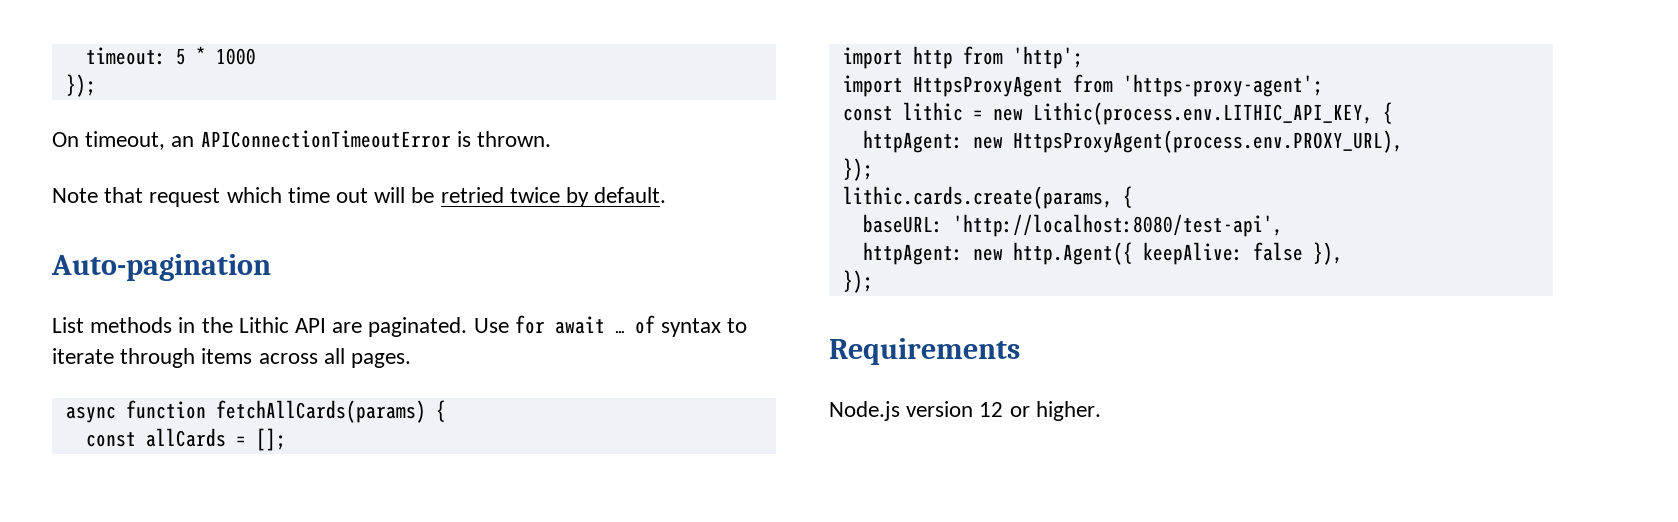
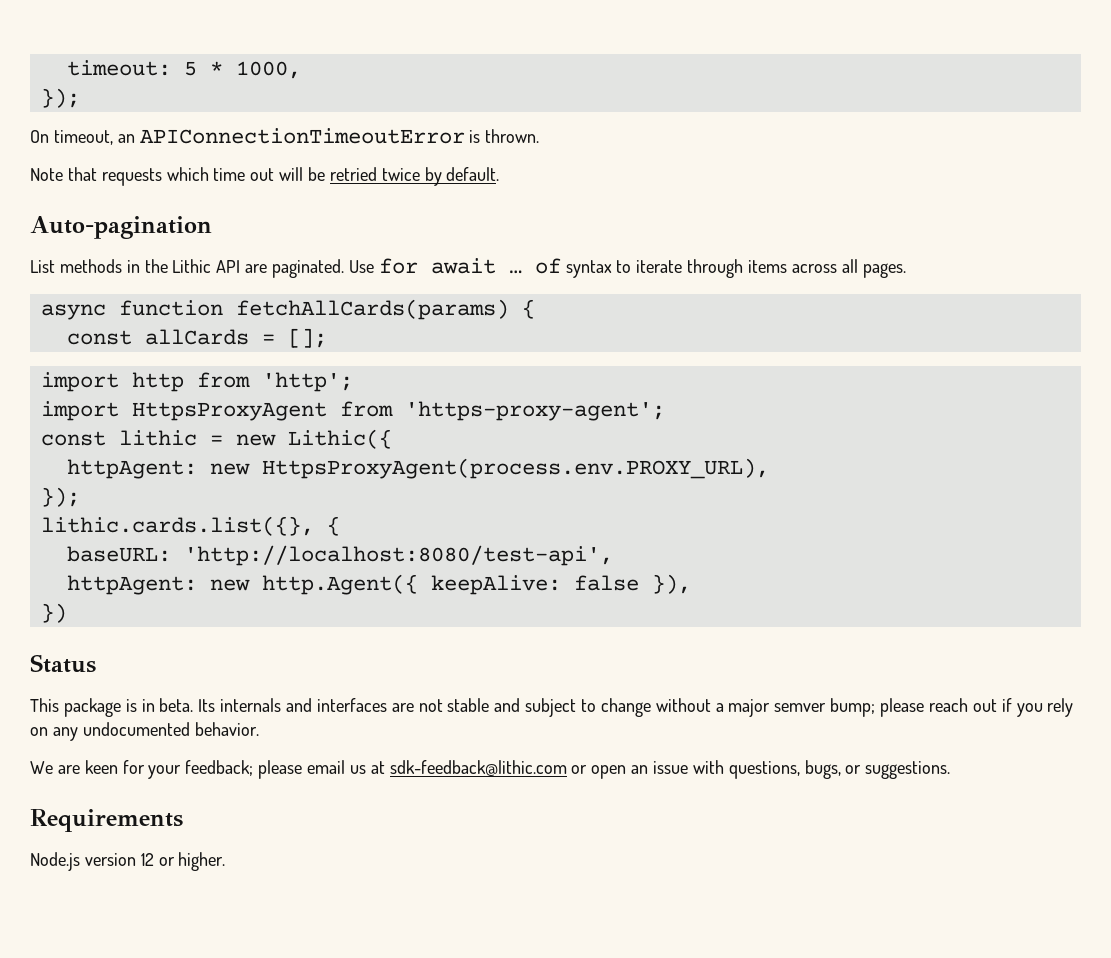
[215,48,256,65] 1000 -> [235,61,301,79] 1000,
[149,188,221,207] request -> [101,168,162,186] requests
[1032,102,1393,125] Lithic(process.env.LITHIC_API_KEY, { -> [287,429,392,449] Lithic({
[842,186,1113,209] lithic.cards.create(params, -> [40,516,314,536] lithic.cards.list({},
[842,270,873,293] }); -> [40,603,67,623] [30,654,96,673] [30,698,1074,717] [30,722,259,741] [30,760,951,779] }) // Status // This package is in beta. Its internals and interfaces are not stable and subject to change without a major semver bump; please reach out if you rely on any undocumented behavior. // We are keen for your feedback; please email us at sdk-feedback@lithic.com or open an issue with questions, bugs, or suggestions.

